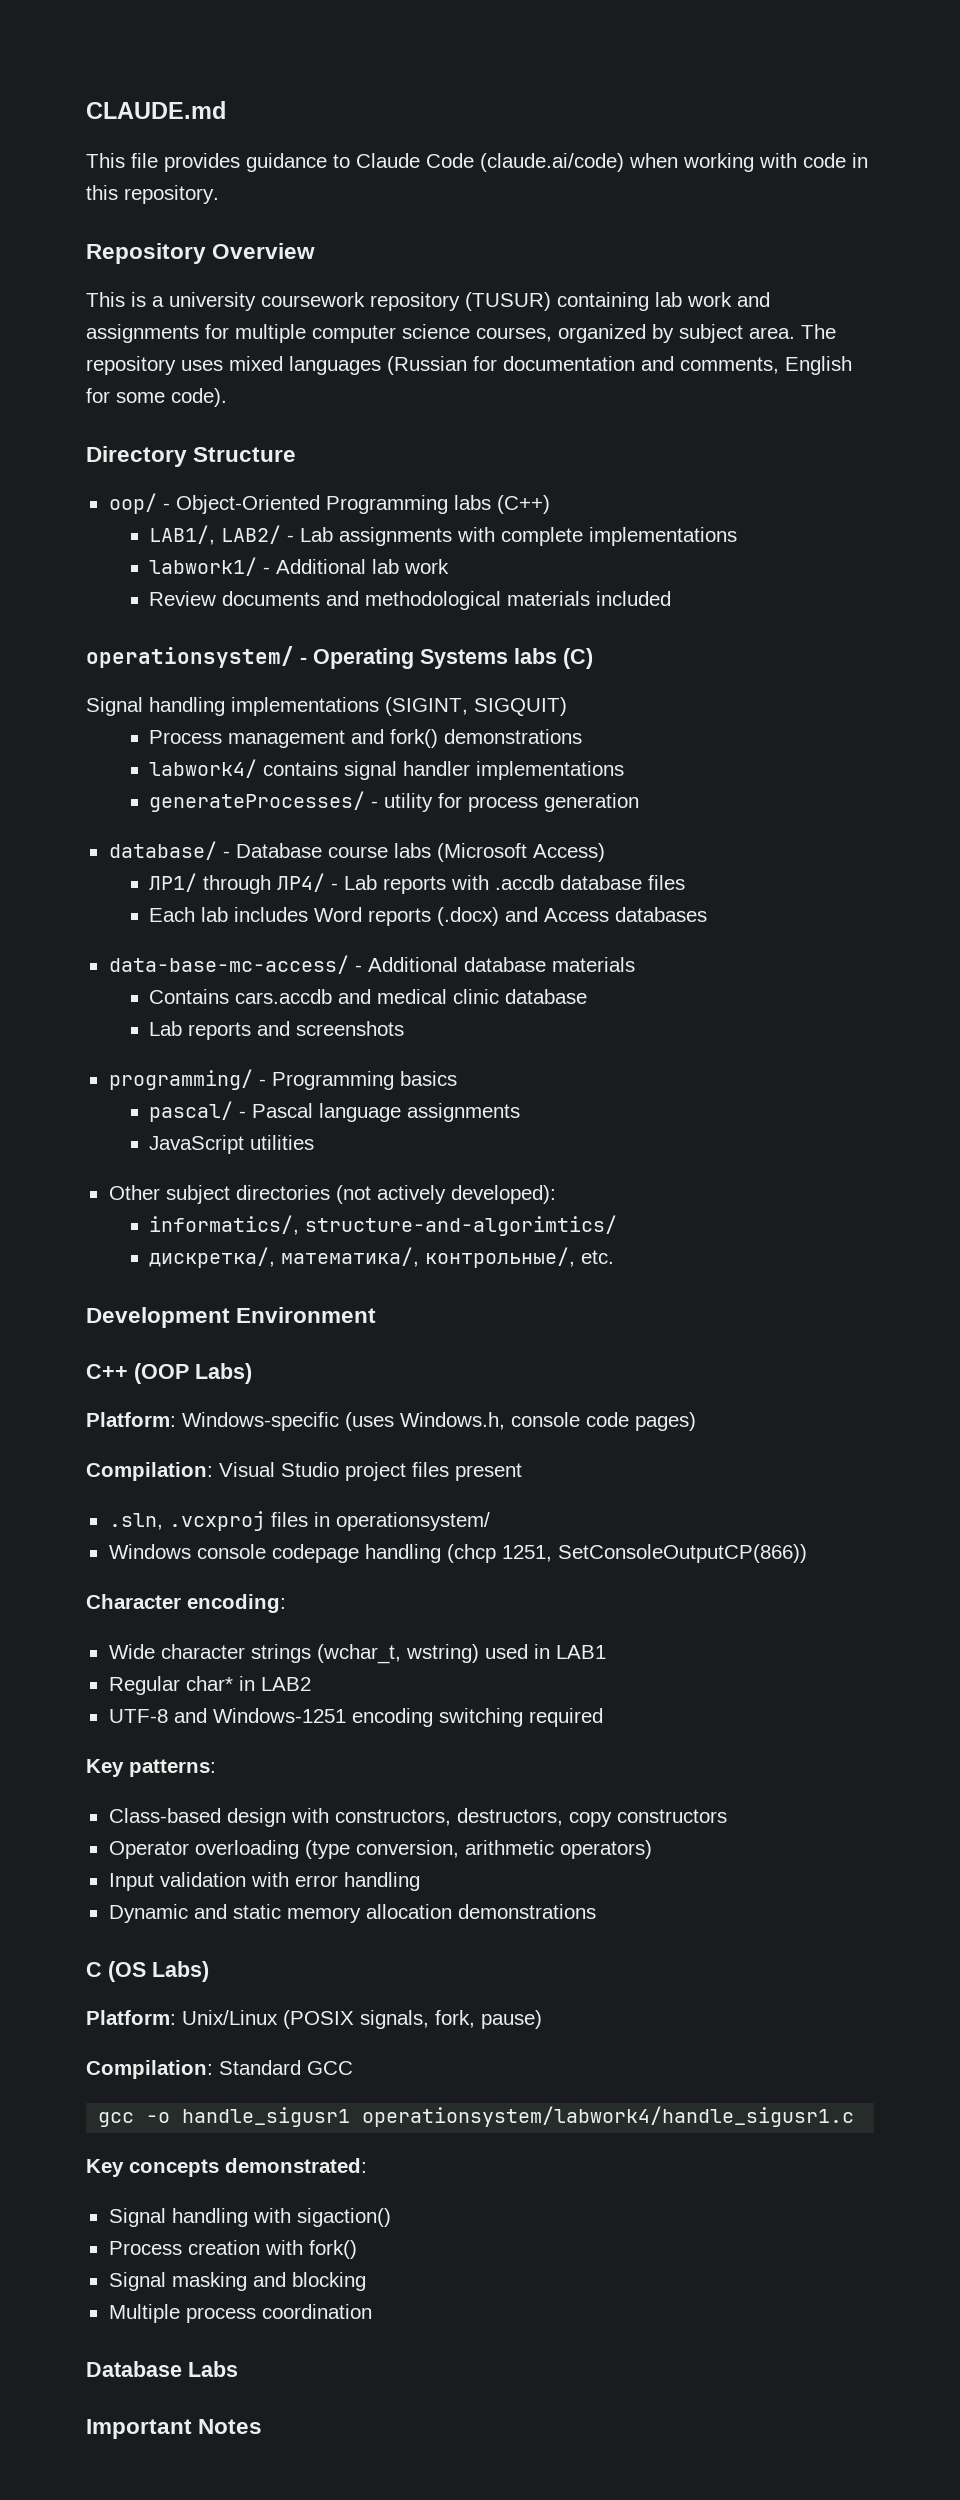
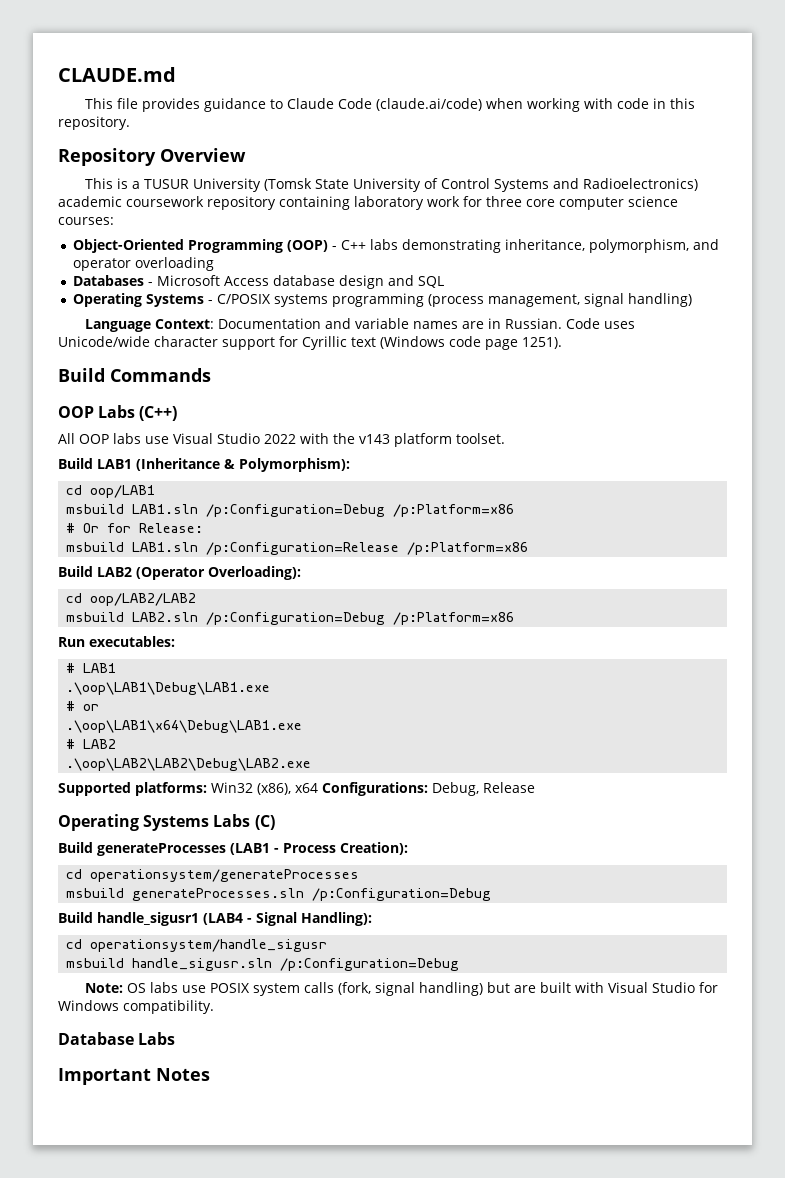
[169,292,770,311] [86,324,836,343] [86,356,852,375] [86,388,227,407] [86,446,297,467] [108,493,550,514] [149,525,738,546] [149,557,450,576] [149,591,672,610] [86,646,557,669] university coursework repository (TUSUR) containing lab work and assignments for multiple computer science courses, organized by subject area. The repository uses mixed languages (Russian for documentation and comments, English for some code). // Directory Structure // oop/ - Object-Oriented Programming labs (C++) // LAB1/, LAB2/ - Lab assignments with complete implementations // labwork1/ - Additional lab work // Review documents and methodological materials included // operationsystem/ - Operating Systems labs -> [144,178,699,192] [58,196,678,210] [58,217,114,225] [73,239,720,253] [73,257,215,271] [73,275,445,289] [73,293,693,307] [85,318,636,332] [58,336,562,350] [58,368,211,382] [58,405,178,421] [58,433,505,447] [58,458,350,472] [66,485,156,498] [66,504,515,517] [66,523,204,533] [66,542,529,555] [58,566,301,580] [66,593,197,606] [66,612,515,625] [58,636,175,647] [66,663,117,673] [66,682,271,695] [66,701,100,711] [66,720,303,733] [66,739,117,749] [66,758,312,771] [58,782,535,796] [58,814,251,831] TUSUR University (Tomsk State University of Control Systems and Radioelectronics) academic coursework repository containing laboratory work for three core computer science courses: // Object-Oriented Programming (OOP) - C++ labs demonstrating inheritance, polymorphism, and operator overloading // Databases - Microsoft Access database design and SQL // Operating Systems - C/POSIX systems programming (process management, signal handling) // Language Context: Documentation and variable names are in Russian. Code uses Unicode/wide character support for Cyrillic text (Windows code page 1251). // Build Commands // OOP Labs (C++) // All OOP labs use Visual Studio 2022 with the v143 platform toolset. // Build LAB1 (Inheritance & Polymorphism): // cd oop/LAB1 // msbuild LAB1.sln /p:Configuration=Debug /p:Platform=x86 // # Or for Release: // msbuild LAB1.sln /p:Configuration=Release /p:Platform=x86 // Build LAB2 (Operator Overloading): // cd oop/LAB2/LAB2 // msbuild LAB2.sln /p:Configuration=Debug /p:Platform=x86 // Run executables: // # LAB1 // .\oop\LAB1\Debug\LAB1.exe // # or // .\oop\LAB1\x64\Debug\LAB1.exe // # LAB2 // .\oop\LAB2\LAB2\Debug\LAB2.exe // Supported platforms: Win32 (x86), x64 Configurations: Debug, Release // Operating Systems Labs
[86,697,567,716] [149,729,583,748] [149,759,625,780] [149,791,640,812] [108,841,605,862] [149,873,686,894] [149,907,708,926] [108,955,635,974] [149,989,588,1004] [149,1021,405,1040] [108,1069,457,1090] [149,1101,521,1122] [149,1135,315,1154] [108,1185,556,1204] [149,1215,618,1236] [149,1247,615,1268] [86,1307,377,1328] [86,1363,252,1384] [86,1412,696,1431] [86,1462,522,1481] [108,1511,490,1531] [108,1544,807,1563] [86,1594,286,1613] [108,1644,606,1664] [108,1676,311,1695] [108,1708,603,1727] [86,1759,216,1777] [108,1808,727,1827] [108,1840,652,1859] [108,1872,420,1891] [108,1904,596,1923] [86,1961,209,1982] [86,2010,542,2029] [86,2060,353,2079] [98,2106,855,2127] [86,2158,367,2177] [108,2208,391,2227] [108,2240,357,2259] [108,2272,366,2291] [108,2304,372,2323] Signal handling implementations (SIGINT, SIGQUIT) // Process management and fork() demonstrations // labwork4/ contains signal handler implementations // generateProcesses/ - utility for process generation // database/ - Database course labs (Microsoft Access) // ЛР1/ through ЛР4/ - Lab reports with .accdb database files // Each lab includes Word reports (.docx) and Access databases // data-base-mc-access/ - Additional database materials // Contains cars.accdb and medical clinic database // Lab reports and screenshots // programming/ - Programming basics // pascal/ - Pascal language assignments // JavaScript utilities // Other subject directories (not actively developed): // informatics/, structure-and-algorimtics/ // дискретка/, математика/, контрольные/, etc. // Development Environment // C++ (OOP Labs) // Platform: Windows-specific (uses Windows.h, console code pages) // Compilation: Visual Studio project files present // .sln, .vcxproj files in operationsystem/ // Windows console codepage handling (chcp 1251, SetConsoleOutputCP(866)) // Character encoding: // Wide character strings (wchar_t, wstring) used in LAB1 // Regular char* in LAB2 // UTF-8 and Windows-1251 encoding switching required // Key patterns: // Class-based design with constructors, destructors, copy constructors // Operator overloading (type conversion, arithmetic operators) // Input validation with error handling // Dynamic and static memory allocation demonstrations // C (OS Labs) // Platform: Unix/Linux (POSIX signals, fork, pause) // Compilation: Standard GCC // gcc -o handle_sigusr1 operationsystem/labwork4/handle_sigusr1.c // Key concepts demonstrated: // Signal handling with sigaction() // Process creation with fork() // Signal masking and blocking // Multiple process coordination -> [58,842,408,856] [66,869,360,882] [66,888,492,901] [58,912,372,926] [66,939,328,952] [66,958,460,971] [85,982,719,996] [58,1000,214,1014] Build generateProcesses (LAB1 - Process Creation): // cd operationsystem/generateProcesses // msbuild generateProcesses.sln /p:Configuration=Debug // Build handle_sigusr1 (LAB4 - Signal Handling): // cd operationsystem/handle_sigusr // msbuild handle_sigusr.sln /p:Configuration=Debug // Note: OS labs use POSIX system calls (fork, signal handling) but are built with Visual Studio for Windows compatibility.

